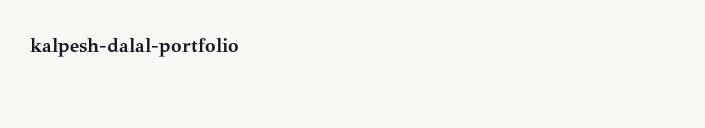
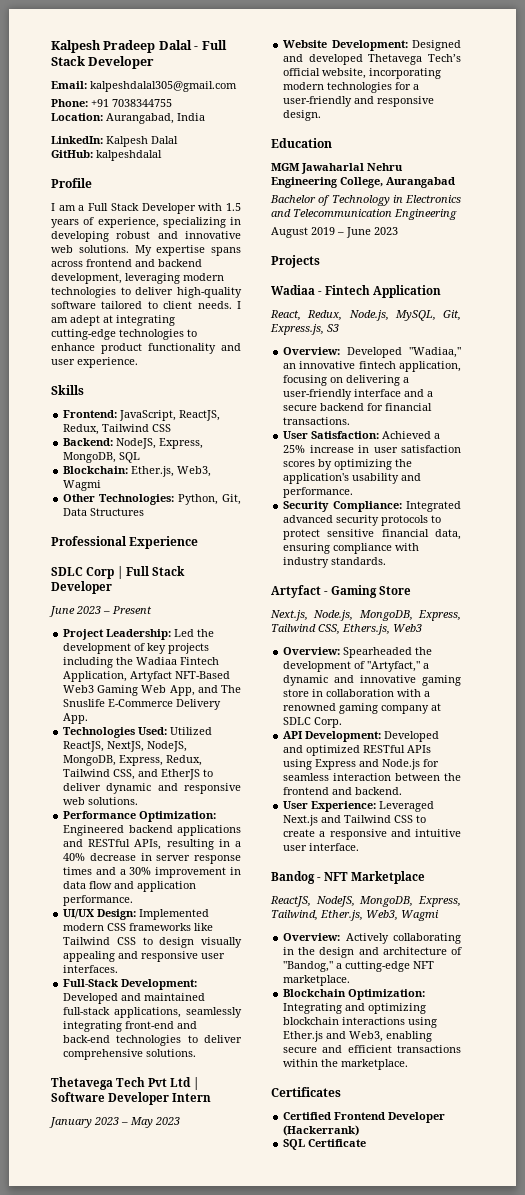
[30,38,239,57] kalpesh-dalal-portfolio -> [51,40,227,53] [51,56,155,69] [51,81,237,92] [51,99,172,107] [51,113,205,124] [51,136,178,147] [51,150,162,161] [51,178,92,188] [51,203,241,214] [51,217,241,228] [51,231,241,242] [51,245,241,256] [51,259,202,267] [51,273,224,284] [51,287,242,298] [51,301,242,309] [51,315,175,326] [51,329,197,340] [51,343,241,354] [51,357,138,368] [51,385,84,395] [63,410,221,421] [63,424,172,435] [63,438,204,449] [63,452,141,463] [63,466,212,477] [63,480,102,491] [63,494,241,505] [63,508,145,516] [51,536,199,549] [51,566,186,579] [51,581,112,594] [49,606,152,617] [63,629,215,640] [63,643,210,654] [63,657,220,668] [63,671,231,682] [63,685,242,696] [63,699,222,710] [63,713,89,724] [63,727,213,738] [63,741,188,752] [63,755,203,766] [63,769,214,780] [63,783,241,794] [63,797,139,805] [63,811,217,822] [63,825,241,836] [63,839,242,850] [63,853,241,864] [63,867,241,878] [63,881,197,892] [63,895,134,906] [63,909,210,920] [63,923,214,931] [63,937,242,948] [63,951,226,962] [63,965,119,973] [63,979,198,990] [63,993,206,1004] [63,1007,242,1018] [63,1021,198,1032] [63,1035,243,1046] [63,1049,197,1060] [51,1077,200,1090] [51,1092,212,1105] [49,1117,180,1128] [283,40,461,51] [283,54,461,65] [283,68,442,79] [283,82,420,93] [283,96,435,107] [283,110,322,121] [271,138,332,148] [271,163,403,174] [271,177,455,188] [270,195,461,206] [271,209,457,220] [271,227,398,238] [271,255,320,268] [271,285,442,298] [270,310,461,321] [270,324,339,335] [283,347,461,358] [283,361,461,372] [283,375,410,386] [283,389,434,400] [283,403,433,411] [283,417,351,425] [283,431,441,439] [283,445,461,453] [283,459,413,470] [283,473,422,484] [283,487,354,498] [283,501,461,512] [283,515,442,526] [283,529,461,540] [283,543,420,554] [283,557,387,568] [271,585,412,598] [270,610,461,621] [271,624,422,635] [283,647,433,658] [283,661,430,672] [283,675,461,686] [283,689,431,697] [283,703,442,714] [283,717,343,728] [283,731,440,742] [283,745,432,756] [283,759,440,770] [283,773,461,781] [283,787,403,795] [283,801,435,812] [283,815,427,826] [283,829,461,840] [283,843,360,851] [271,871,426,884] [270,896,461,907] [271,910,439,921] [283,933,461,944] [283,947,462,958] [283,961,435,972] [283,975,351,986] [283,989,426,1000] [283,1003,427,1014] [283,1017,438,1028] [283,1031,433,1042] [283,1045,461,1053] [283,1059,409,1070] [271,1087,341,1097] [283,1112,446,1123] [283,1125,360,1136] [283,1139,367,1150] Kalpesh Pradeep Dalal - Full Stack Developer // Email: kalpeshdalal305@gmail.com // Phone: +91 7038344755 // Location: Aurangabad, India // LinkedIn: Kalpesh Dalal // GitHub: kalpeshdalal // Profile // I am a Full Stack Developer with 1.5 years of experience, specializing in developing robust and innovative web solutions. My expertise spans across frontend and backend development, leveraging modern technologies to deliver high-quality software tailored to client needs. I am adept at integrating cutting-edge technologies to enhance product functionality and user experience. // Skills // Frontend: JavaScript, ReactJS, Redux, Tailwind CSS // Backend: NodeJS, Express, MongoDB, SQL // Blockchain: Ether.js, Web3, Wagmi // Other Technologies: Python, Git, Data Structures // Professional Experience // SDLC Corp | Full Stack Developer // June 2023 – Present // Project Leadership: Led the development of key projects including the Wadiaa Fintech Application, Artyfact NFT-Based Web3 Gaming Web App, and The Snuslife E-Commerce Delivery App. // Technologies Used: Utilized ReactJS, NextJS, NodeJS, MongoDB, Express, Redux, Tailwind CSS, and EtherJS to deliver dynamic and responsive web solutions. // Performance Optimization: Engineered backend applications and RESTful APIs, resulting in a 40% decrease in server response times and a 30% improvement in data flow and application performance. // UI/UX Design: Implemented modern CSS frameworks like Tailwind CSS to design visually appealing and responsive user interfaces. // Full-Stack Development: Developed and maintained full-stack applications, seamlessly integrating front-end and back-end technologies to deliver comprehensive solutions. // Thetavega Tech Pvt Ltd | Software Developer Intern // January 2023 – May 2023 // Website Development: Designed and developed Thetavega Tech’s official website, incorporating modern technologies for a user-friendly and responsive design. // Education // MGM Jawaharlal Nehru Engineering College, Aurangabad // Bachelor of Technology in Electronics and Telecommunication Engineering // August 2019 – June 2023 // Projects // Wadiaa - Fintech Application // React, Redux, Node.js, MySQL, Git, Express.js, S3 // Overview: Developed "Wadiaa," an innovative fintech application, focusing on delivering a user-friendly interface and a secure backend for financial transactions. // User Satisfaction: Achieved a 25% increase in user satisfaction scores by optimizing the application's usability and performance. // Security Compliance: Integrated advanced security protocols to protect sensitive financial data, ensuring compliance with industry standards. // Artyfact - Gaming Store // Next.js, Node.js, MongoDB, Express, Tailwind CSS, Ethers.js, Web3 // Overview: Spearheaded the development of "Artyfact," a dynamic and innovative gaming store in collaboration with a renowned gaming company at SDLC Corp. // API Development: Developed and optimized RESTful APIs using Express and Node.js for seamless interaction between the frontend and backend. // User Experience: Leveraged Next.js and Tailwind CSS to create a responsive and intuitive user interface. // Bandog - NFT Marketplace // ReactJS, NodeJS, MongoDB, Express, Tailwind, Ether.js, Web3, Wagmi // Overview: Actively collaborating in the design and architecture of "Bandog," a cutting-edge NFT marketplace. // Blockchain Optimization: Integrating and optimizing blockchain interactions using Ether.js and Web3, enabling secure and efficient transactions within the marketplace. // Certificates // Certified Frontend Developer (Hackerrank) // SQL Certificate

